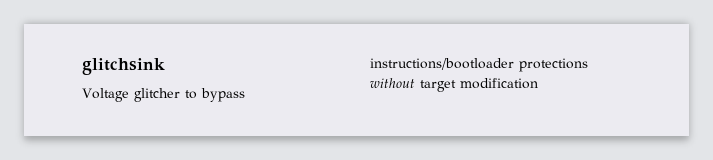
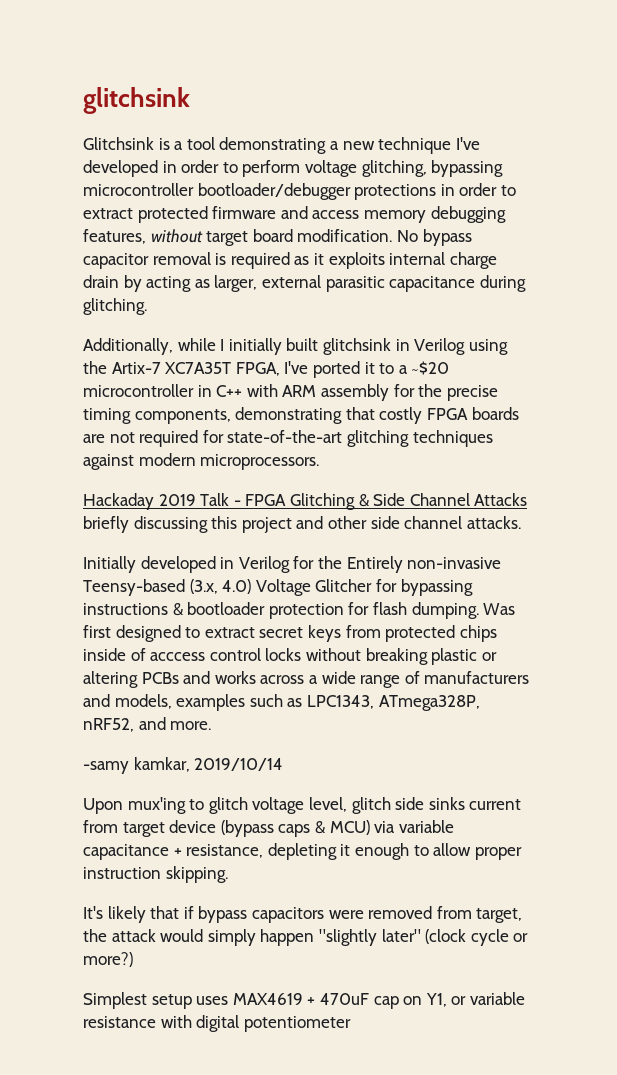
[82,88,245,102] [370,58,588,72] [370,78,538,92] Voltage glitcher to bypass instructions/bootloader protections without target modification -> [83,137,480,154] [83,160,504,177] [83,183,516,200] [83,206,506,223] [83,229,472,246] [83,252,497,269] [83,275,526,292] [83,298,147,315] [83,338,508,355] [83,361,450,378] [83,384,498,401] [83,407,519,424] [83,430,493,447] [83,453,320,470] [83,493,528,510] [83,516,521,533] [83,556,502,573] [83,579,473,596] [83,602,516,619] [83,625,497,642] [83,648,497,665] [83,671,530,688] [83,694,480,711] [83,717,212,732] [83,757,284,774] [83,797,522,814] [83,820,454,837] [83,843,522,860] [83,866,228,883] [83,906,523,923] [83,929,529,946] [83,952,133,967] [83,992,525,1009] [83,1015,351,1032] Glitchsink is a tool demonstrating a new technique I've developed in order to perform voltage glitching, bypassing microcontroller bootloader/debugger protections in order to extract protected firmware and access memory debugging features, without target board modification. No bypass capacitor removal is required as it exploits internal charge drain by acting as larger, external parasitic capacitance during glitching. // Additionally, while I initially built glitchsink in Verilog using the Artix-7 XC7A35T FPGA, I've ported it to a ~$20 microcontroller in C++ with ARM assembly for the precise timing components, demonstrating that costly FPGA boards are not required for state-of-the-art glitching techniques against modern microprocessors. // Hackaday 2019 Talk - FPGA Glitching & Side Channel Attacks briefly discussing this project and other side channel attacks. // Initially developed in Verilog for the Entirely non-invasive Teensy-based (3.x, 4.0) Voltage Glitcher for bypassing instructions & bootloader protection for flash dumping. Was first designed to extract secret keys from protected chips inside of acccess control locks without breaking plastic or altering PCBs and works across a wide range of manufacturers and models, examples such as LPC1343, ATmega328P, nRF52, and more. // -samy kamkar, 2019/10/14 // Upon mux'ing to glitch voltage level, glitch side sinks current from target device (bypass caps & MCU) via variable capacitance + resistance, depleting it enough to allow proper instruction skipping. // It's likely that if bypass capacitors were removed from target, the attack would simply happen "slightly later" (clock cycle or more?) // Simplest setup uses MAX4619 + 470uF cap on Y1, or variable resistance with digital potentiometer

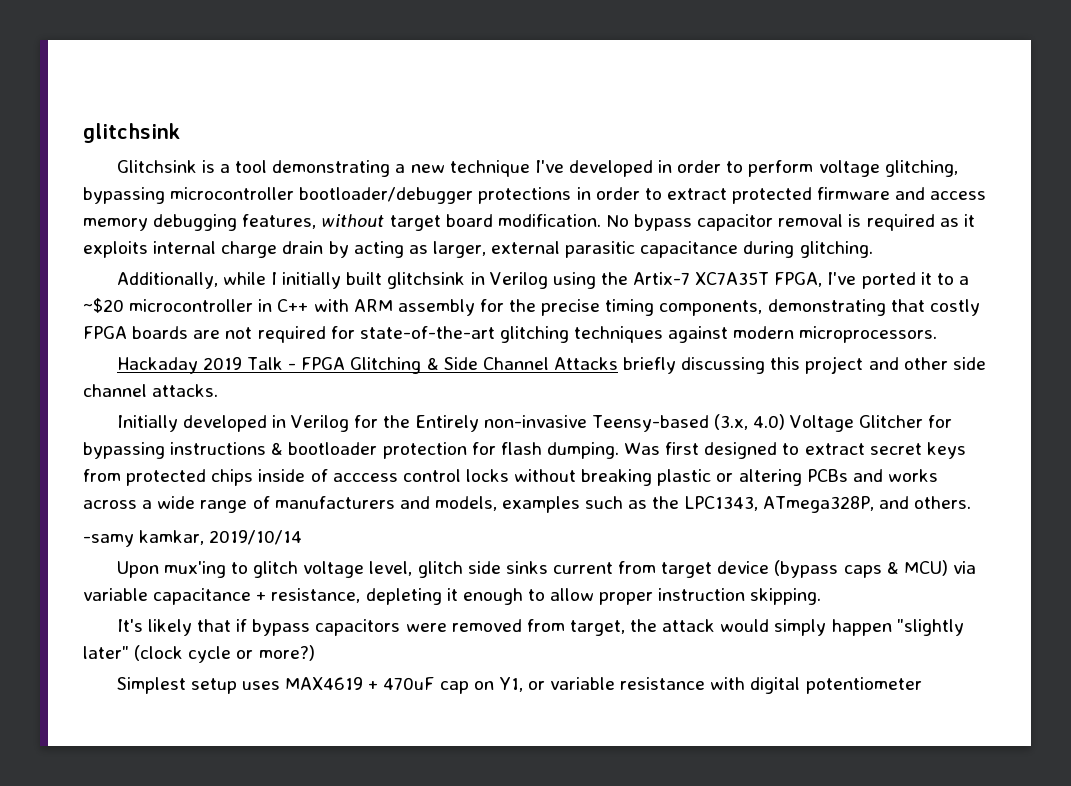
(303, 702) none -> [652,496,680,509] the
[83,717,212,732] nRF52, and more. -> [878,496,971,509] and others.

